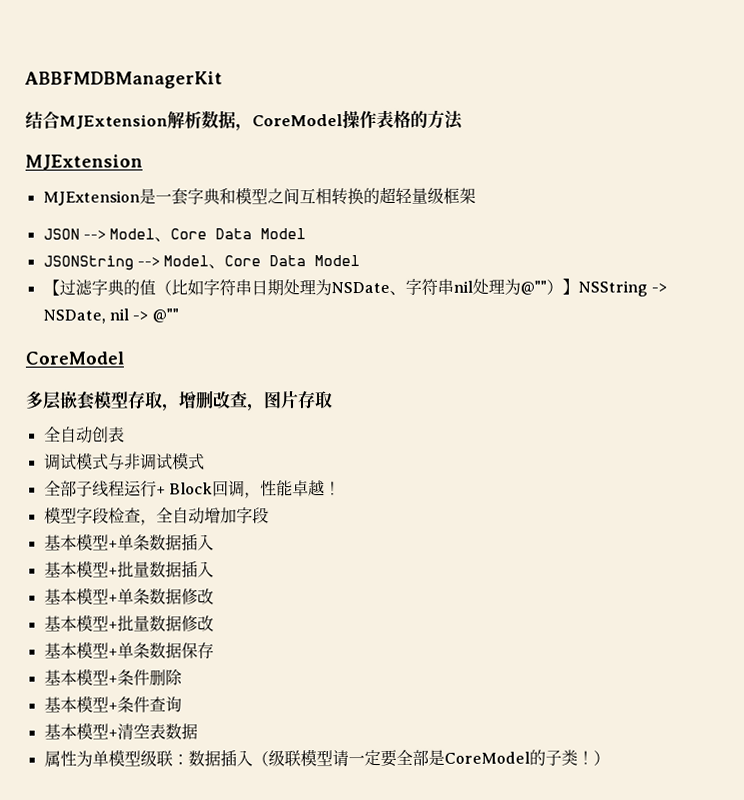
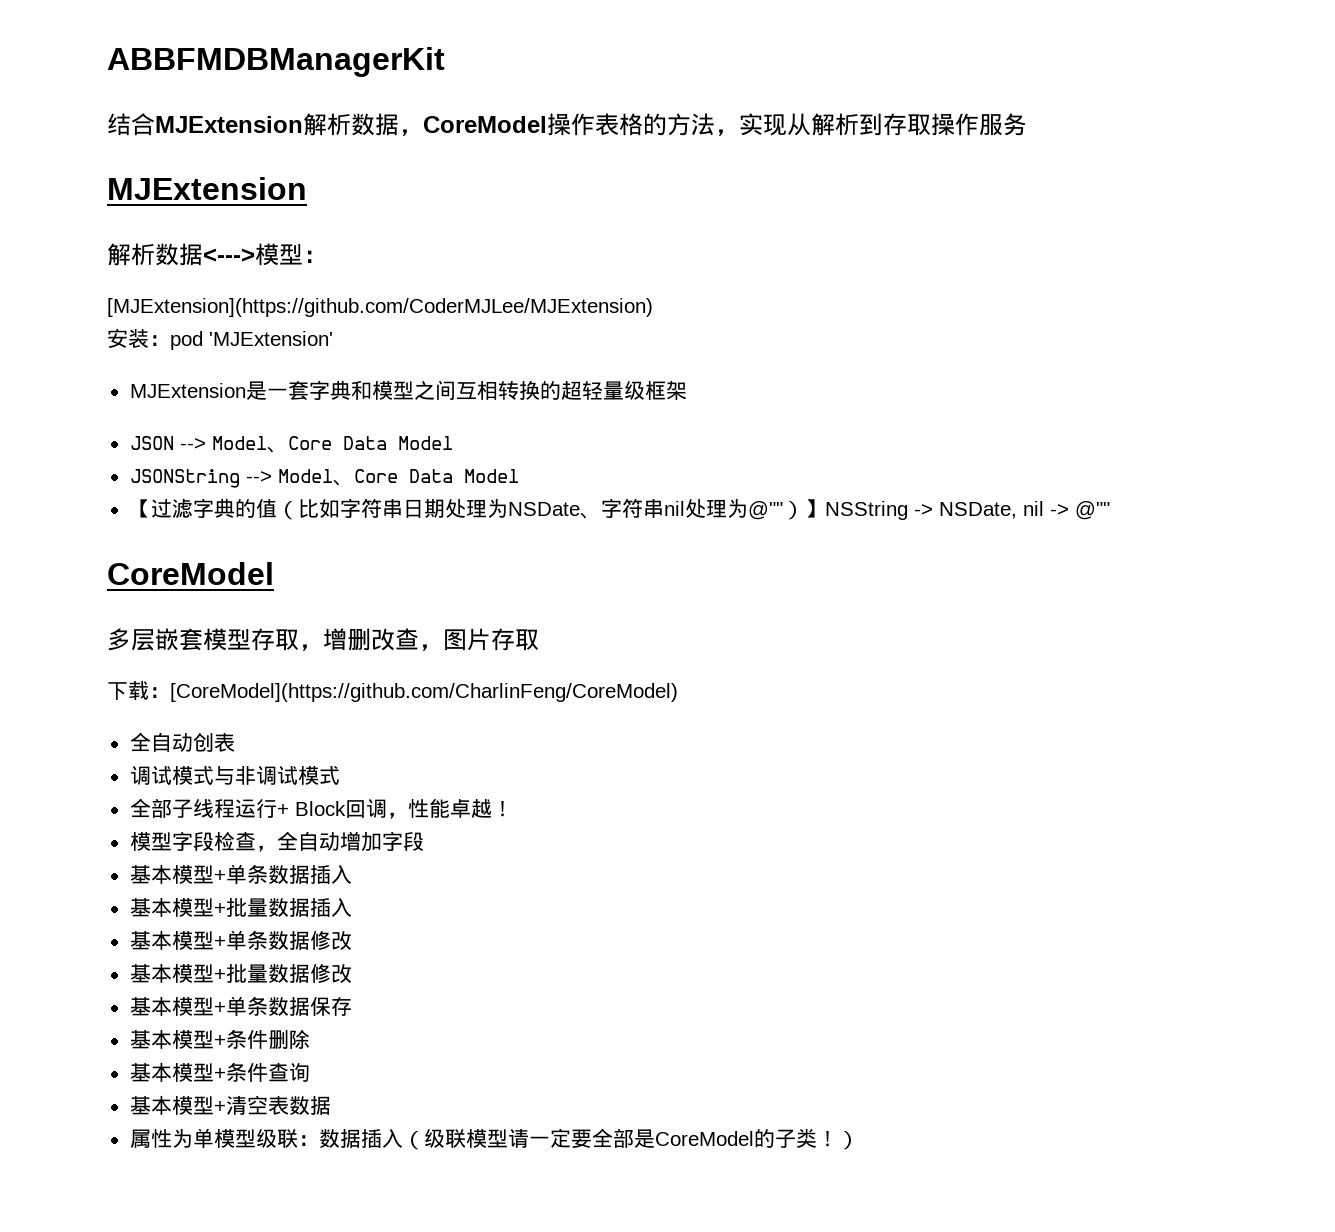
[25,154,143,170] // MJExtension -> [715,113,1027,136] [107,177,307,200] [107,243,327,266] [107,298,653,317] [107,328,333,350] ，实现从解析到存取操作服务 // MJExtension // 解析数据<--->模型： // [MJExtension](https://github.com/CoderMJLee/MJExtension) // 安装：pod 'MJExtension'
(333, 400) none -> [107,681,678,702] // 下载：[CoreModel](https://github.com/CharlinFeng/CoreModel)

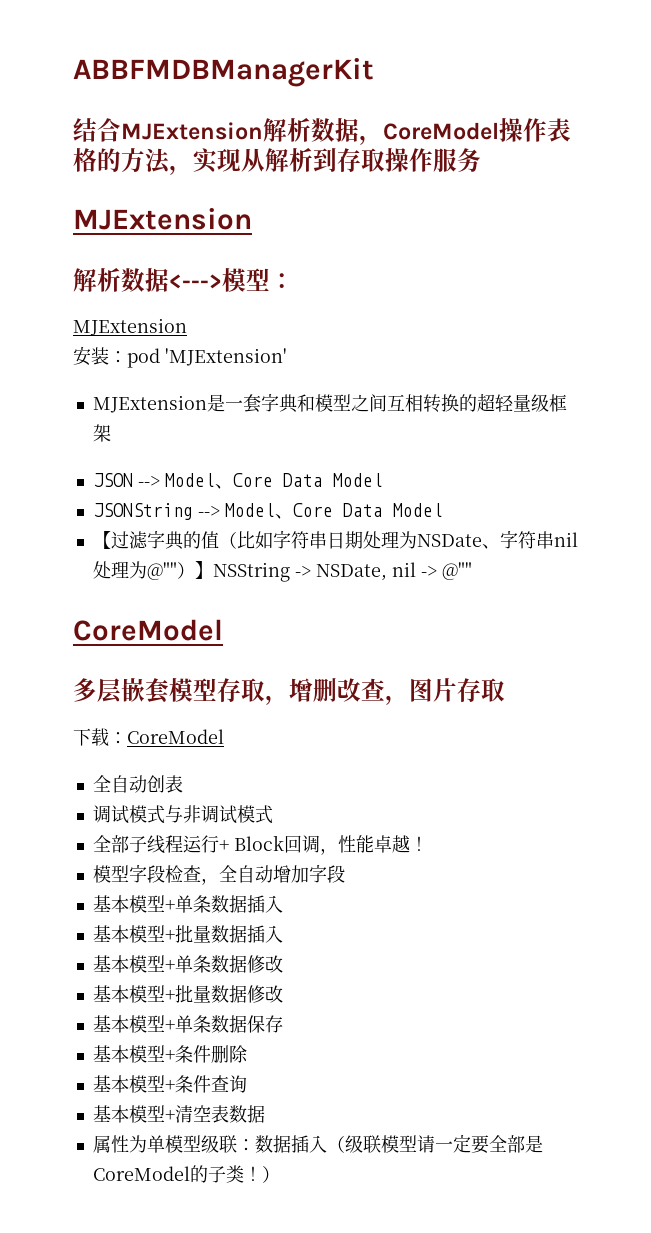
[107,298,653,317] [MJExtension](https://github.com/CoderMJLee/MJExtension) -> [73,318,187,336] MJExtension
[170,683,678,702] [CoreModel](https://github.com/CharlinFeng/CoreModel) -> [127,729,224,744] CoreModel

